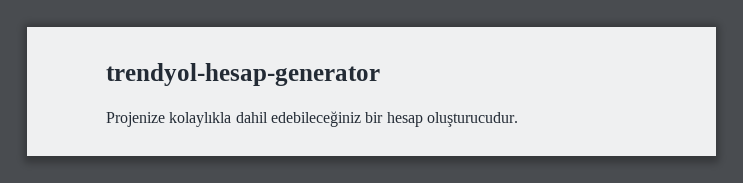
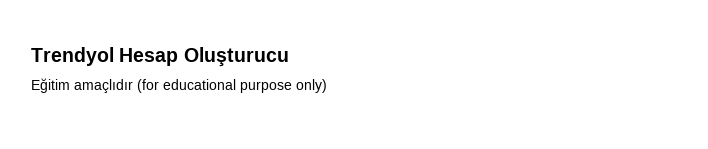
[106,63,380,86] [106,111,518,127] trendyol-hesap-generator // Projenize kolaylıkla dahil edebileceğiniz bir hesap oluşturucudur. -> [31,47,289,67] [31,78,327,93] Trendyol Hesap Oluşturucu // Eğitim amaçlıdır (for educational purpose only)

